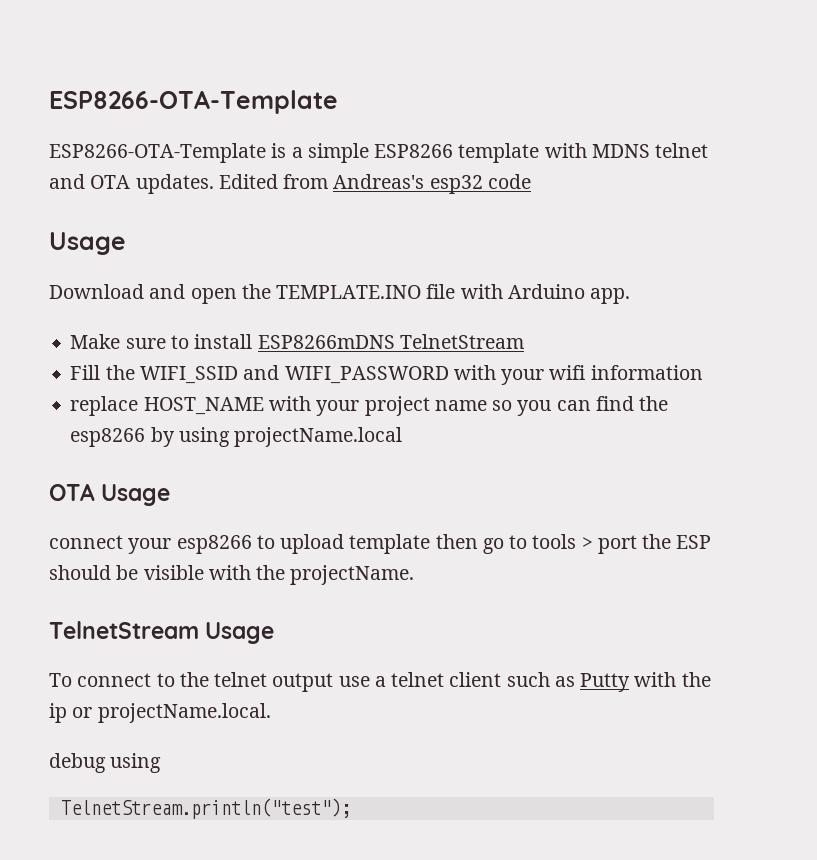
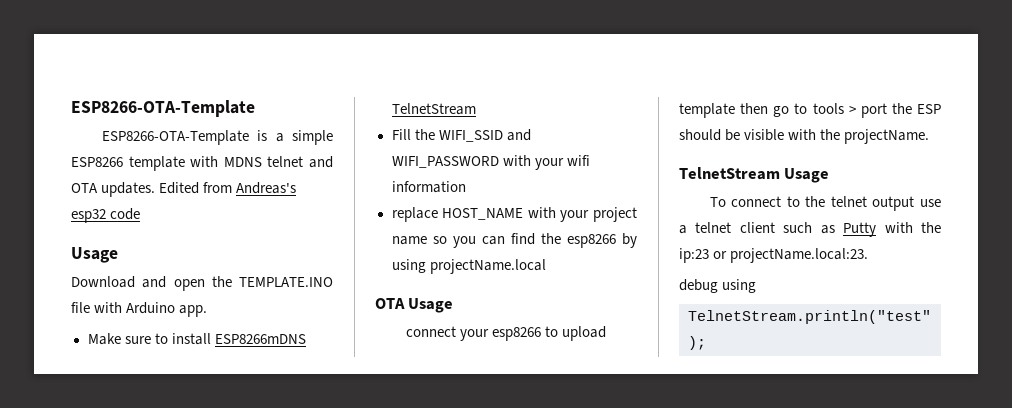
[49,703,271,723] ip or projectName.local. -> [679,248,869,263] ip:23 or projectName.local:23.

